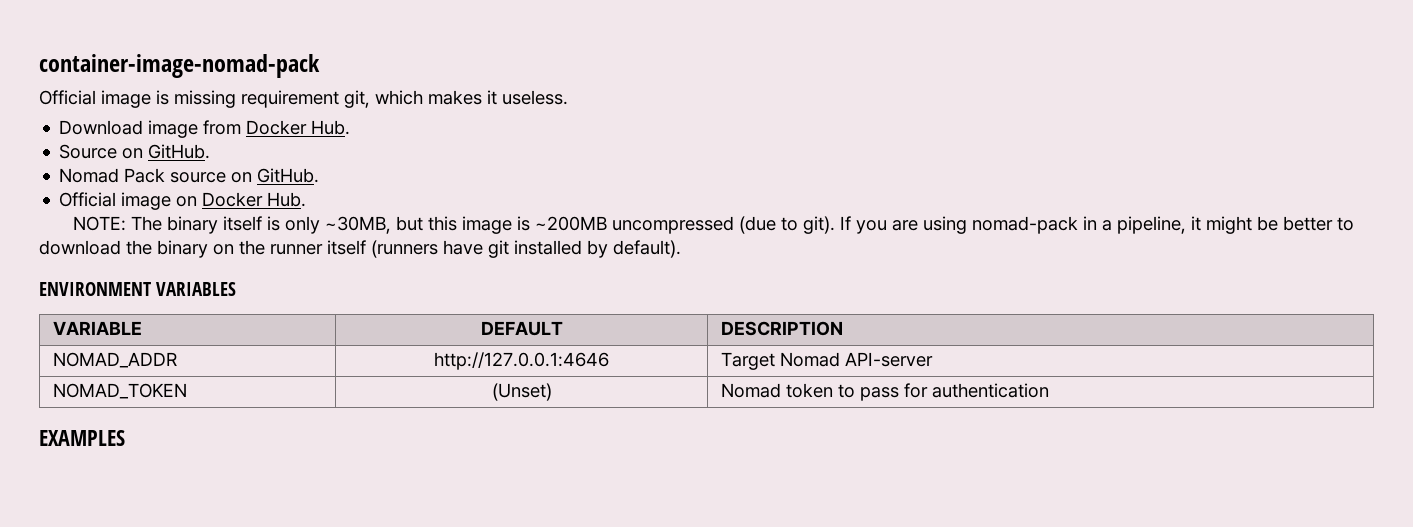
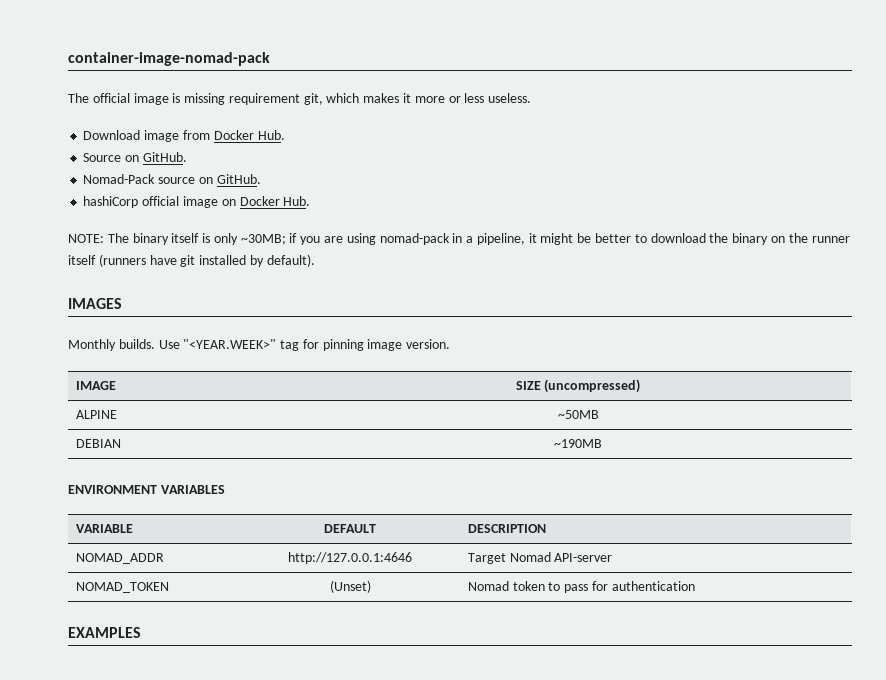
[39,90,96,105] Official -> [68,93,130,103] The official
(497, 97) none -> [414,93,485,103] more or less
[59,168,166,183] Nomad Pack -> [83,174,156,184] Nomad-Pack
[59,192,117,207] Official -> [83,196,180,208] hashiCorp official
[324,216,851,234] ~30MB, but this image is ~200MB uncompressed (due to git). If -> [240,233,298,245] ~30MB; if
(681, 249) none -> [68,298,122,309] [68,339,451,351] [75,381,116,390] [515,379,641,393] [75,410,117,419] [557,410,599,419] [75,439,121,448] [554,439,602,448] // IMAGES // Monthly builds. Use "<YEAR.WEEK>" tag for pinning image version. // IMAGE | SIZE (uncompressed) // ALPINE | ~50MB // DEBIAN | ~190MB

